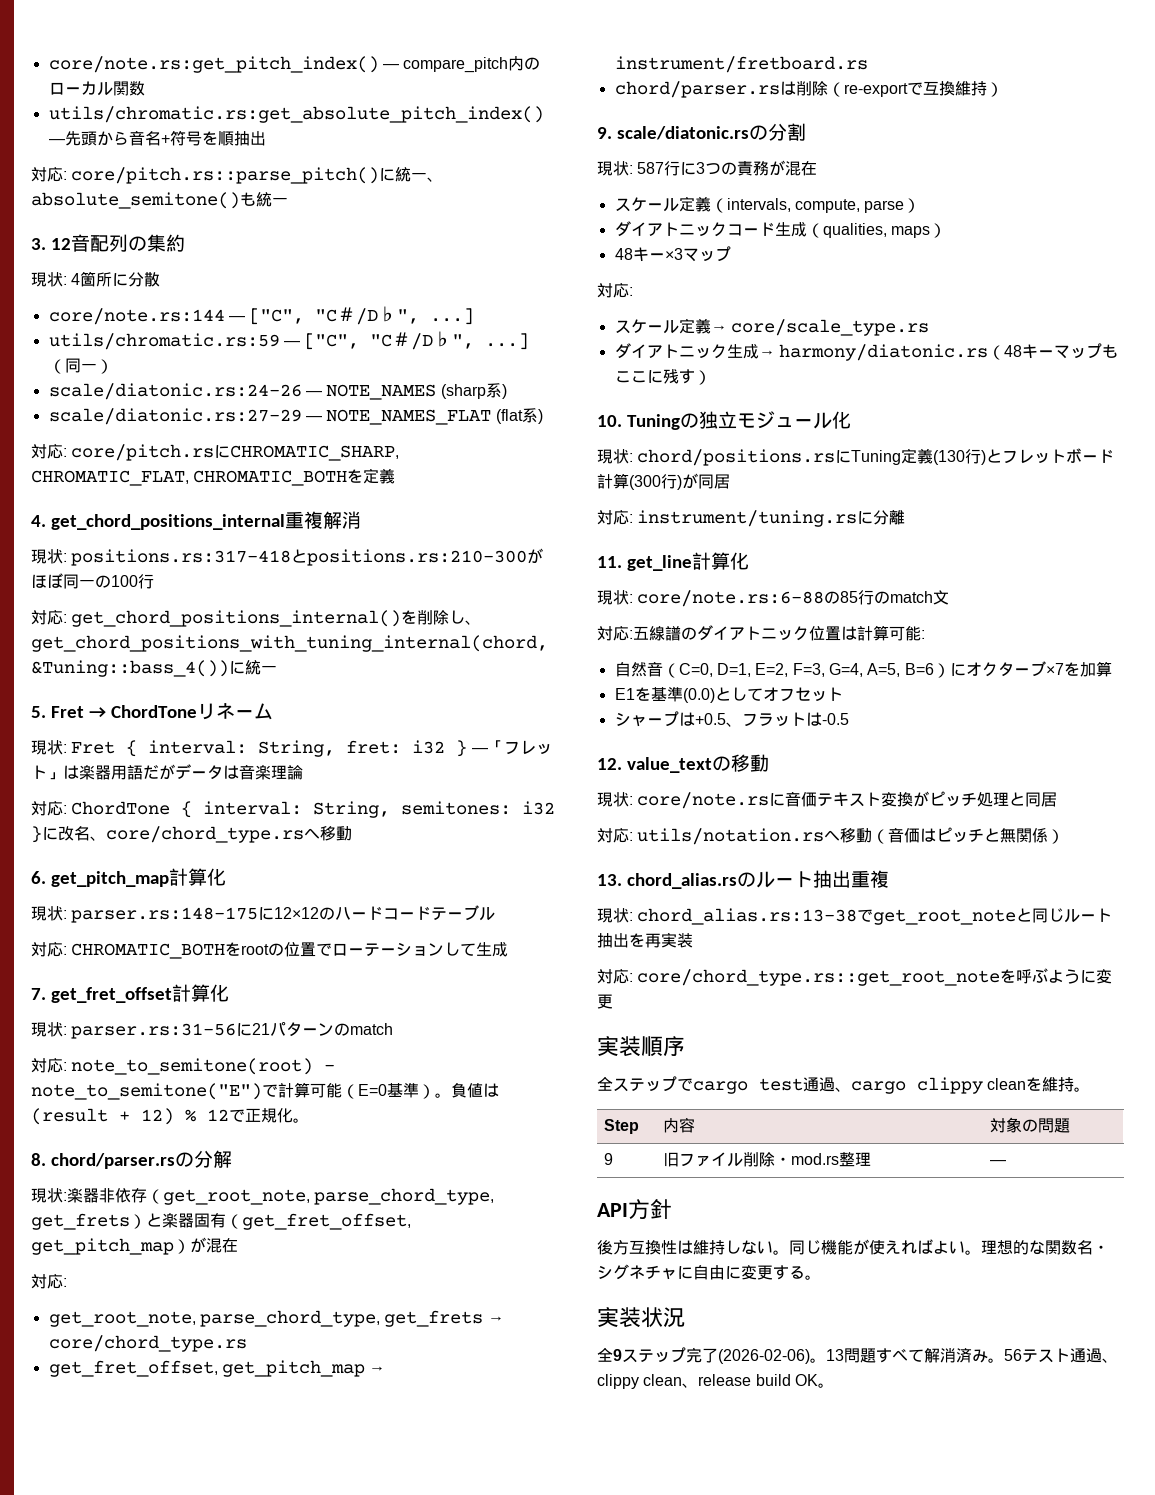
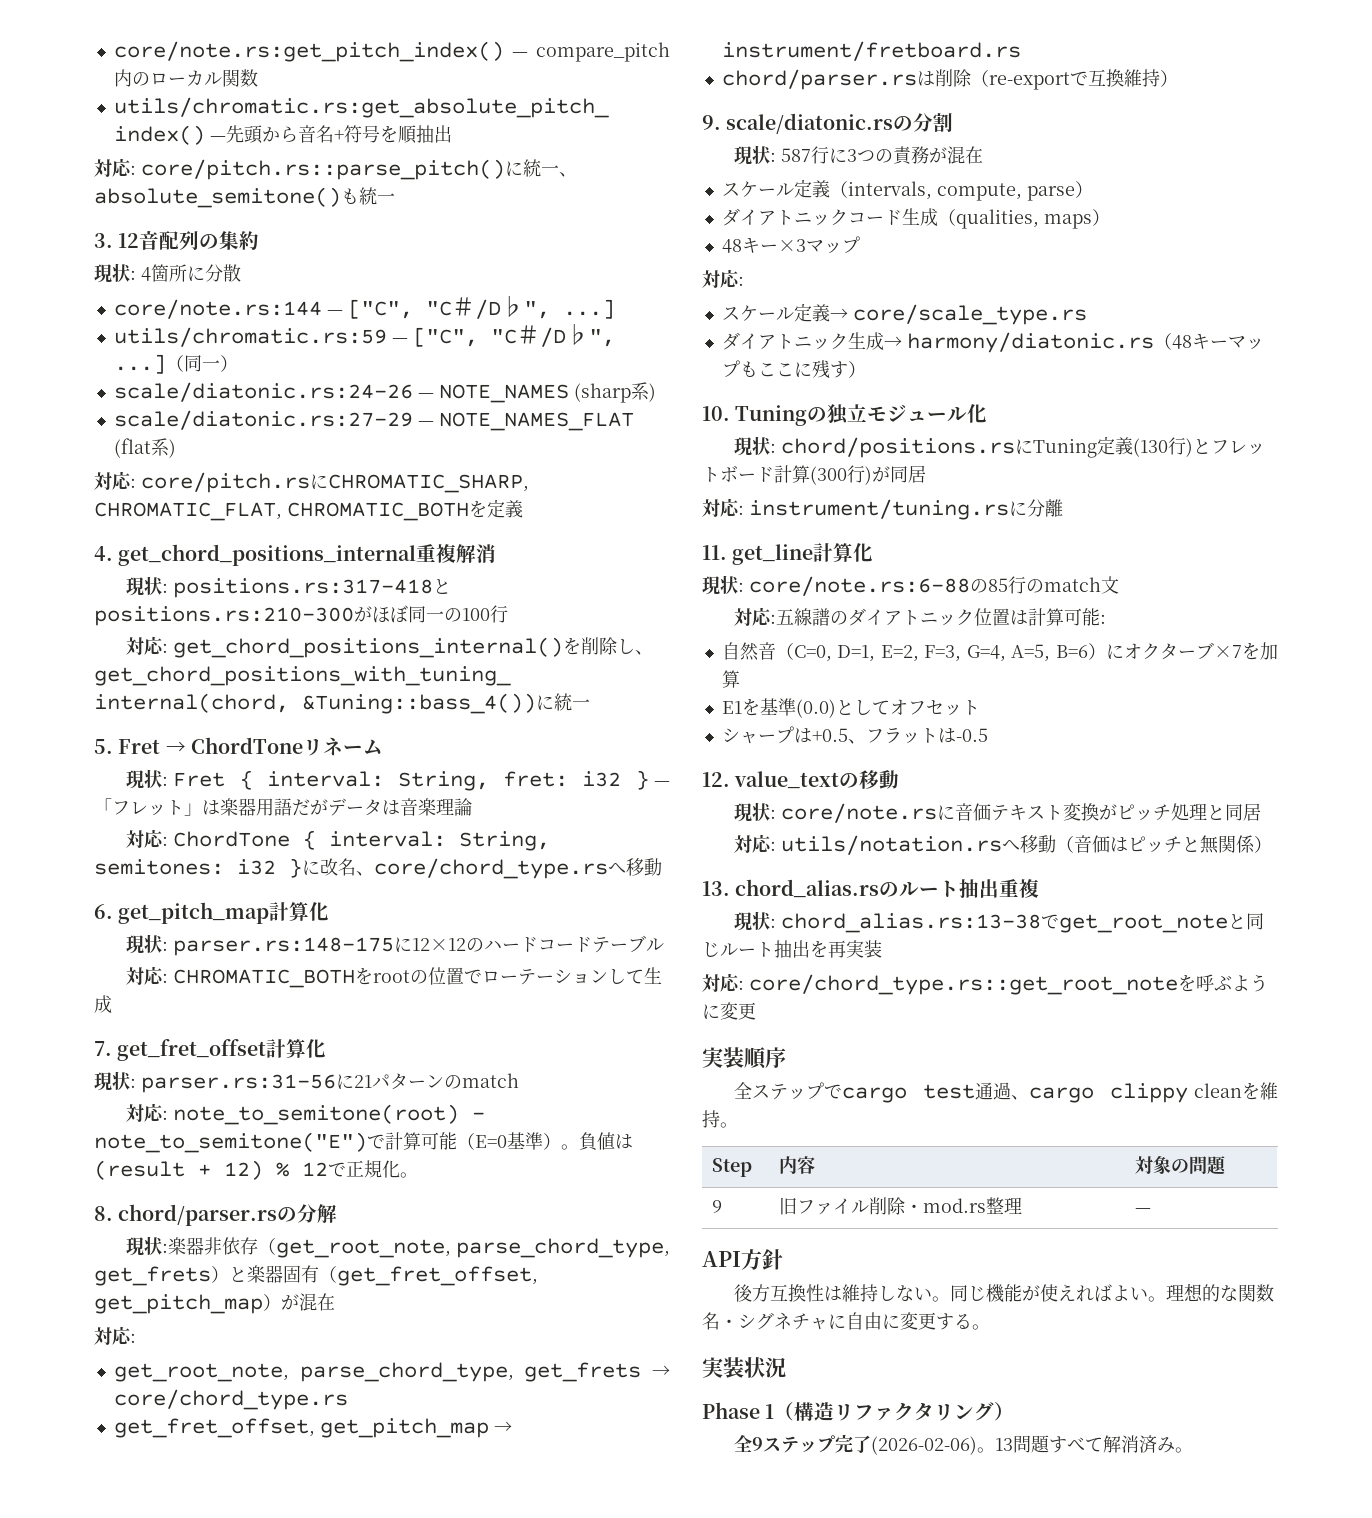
(685, 1317) none -> [702,1402,1015,1421] // Phase 1（構造リファクタリング）
[1004,1348,1118,1363] [597,1374,834,1389] 56テスト通過、clippy clean、release build OK。 -> (1193, 1450) none

